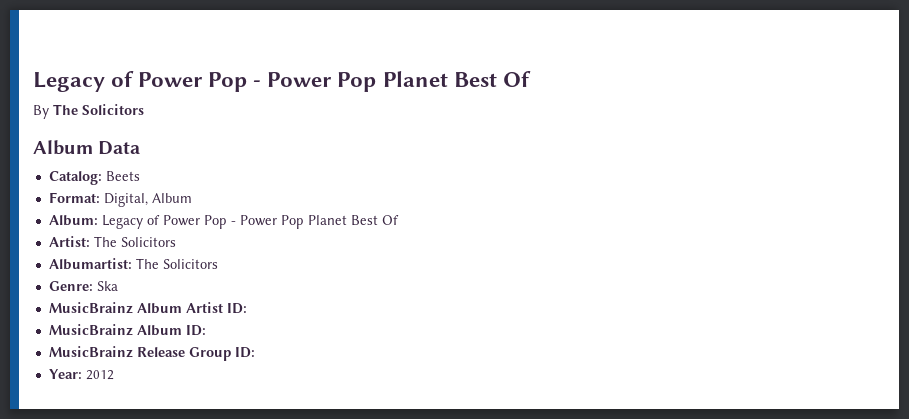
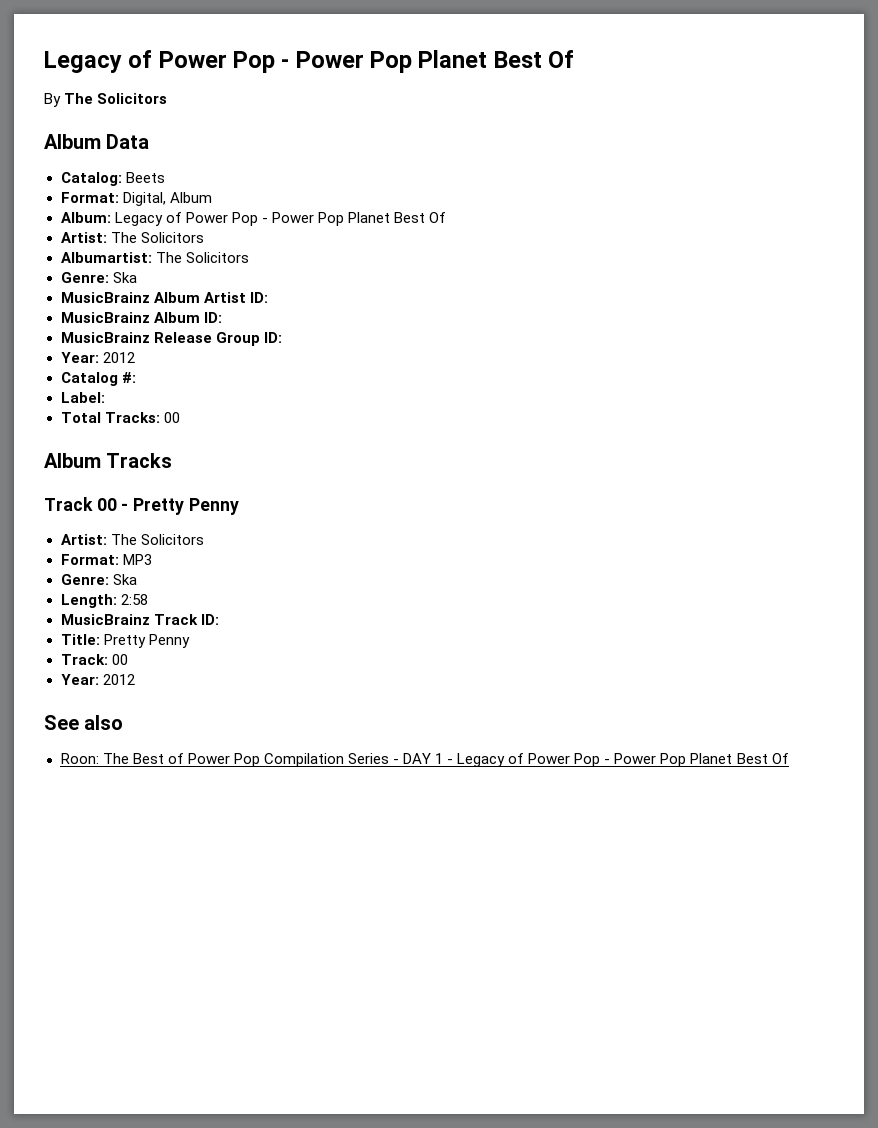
(114, 375) none -> [60,372,136,386] [60,392,105,403] [60,412,180,423] [44,453,173,468] [44,497,239,515] [60,534,204,545] [60,554,152,565] [60,574,137,585] [60,594,148,608] [60,614,219,625] [60,634,190,648] [60,654,128,665] [60,674,135,685] [44,715,124,730] [60,753,789,767] // Catalog #: // Label: // Total Tracks: 00 // Album Tracks // Track 00 - Pretty Penny // Artist: The Solicitors // Format: MP3 // Genre: Ska // Length: 2:58 // MusicBrainz Track ID: // Title: Pretty Penny // Track: 00 // Year: 2012 // See also // Roon: The Best of Power Pop Compilation Series - DAY 1 - Legacy of Power Pop - Power Pop Planet Best Of

